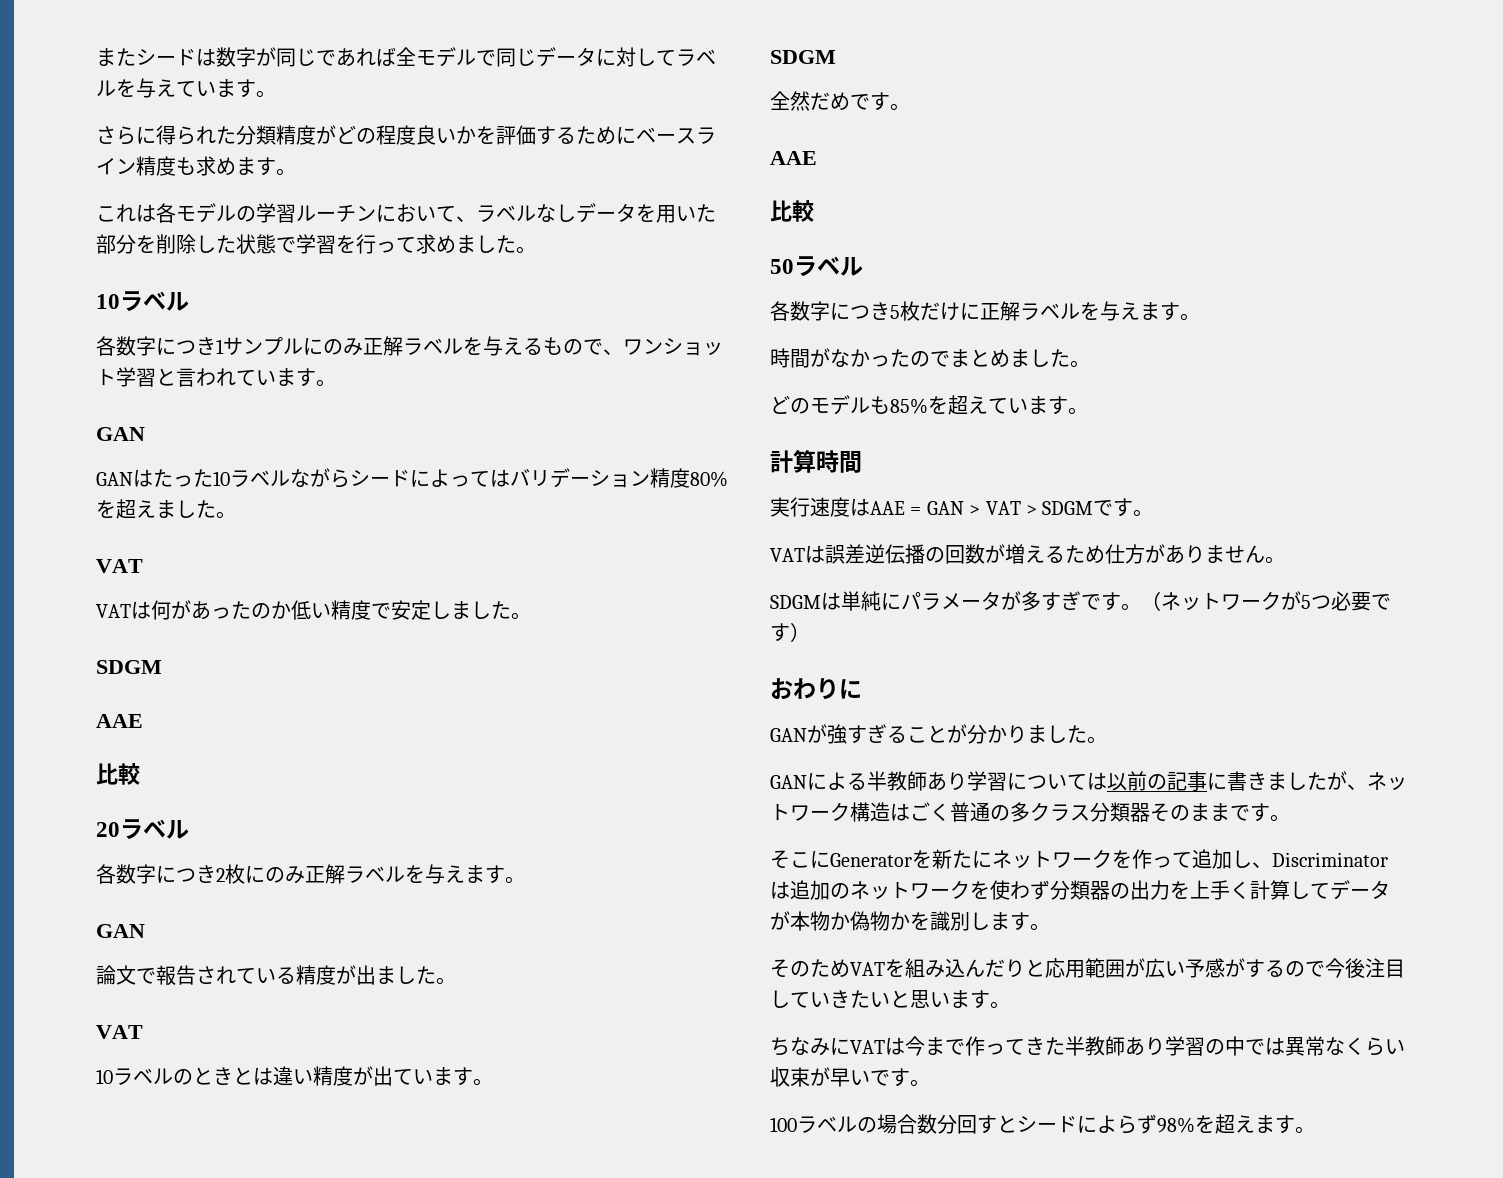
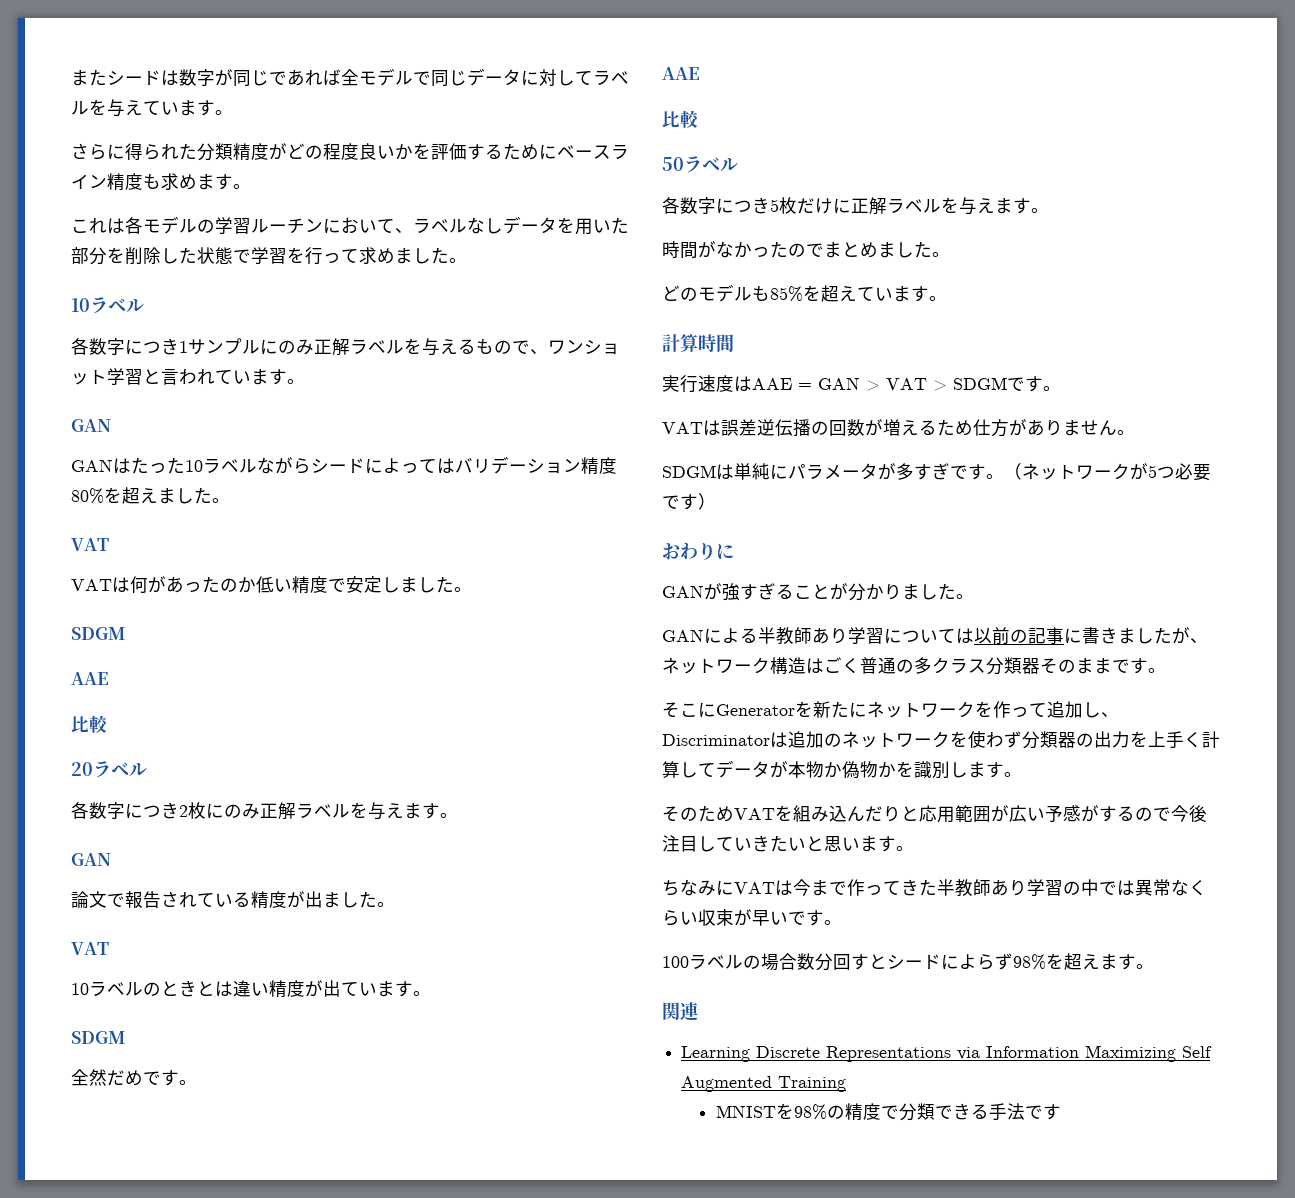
(1315, 1130) none -> [662,1002,698,1021] [681,1045,1213,1062] [681,1076,847,1092] [716,1103,1062,1121] // 関連 // Learning Discrete Representations via Information Maximizing Self Augmented Training // MNISTを98%の精度で分類できる手法です

